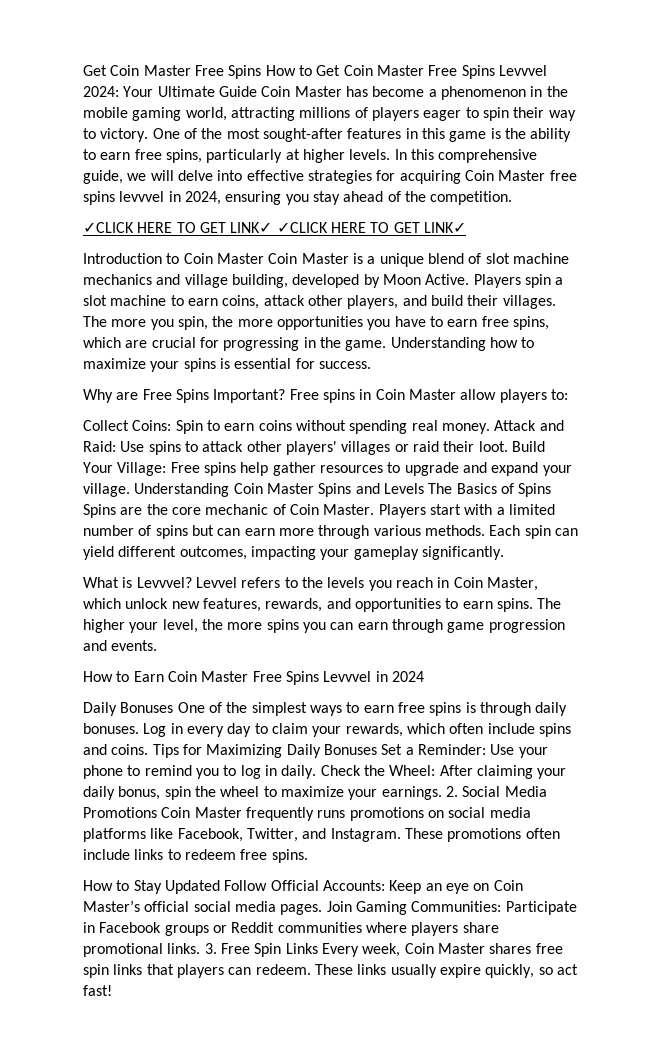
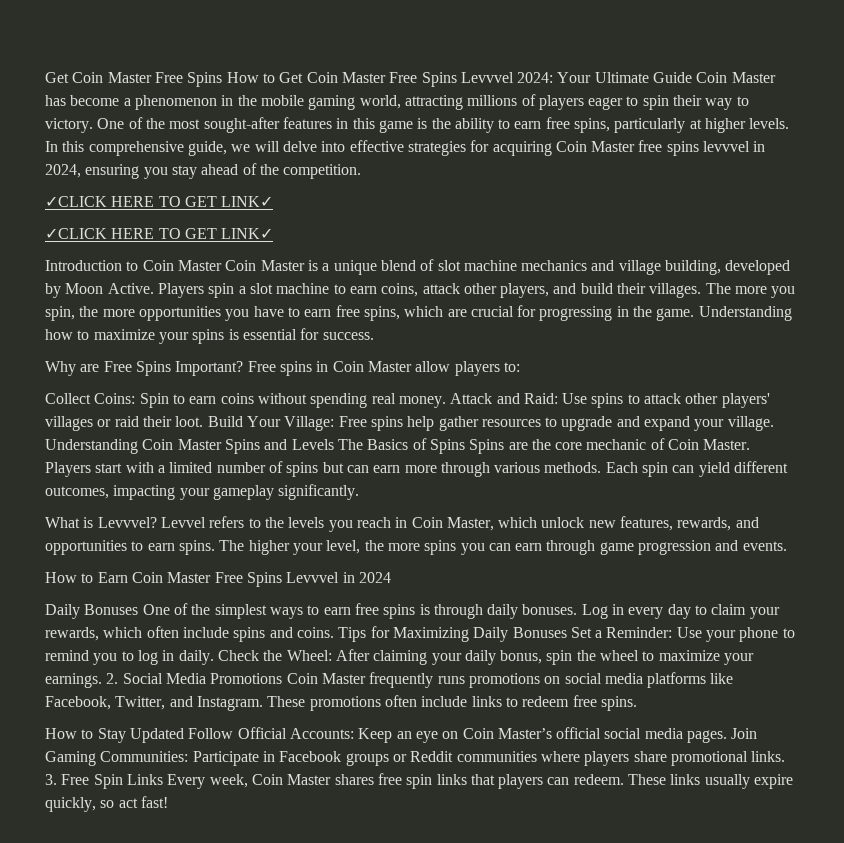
(273, 227) none -> (274, 201) //

